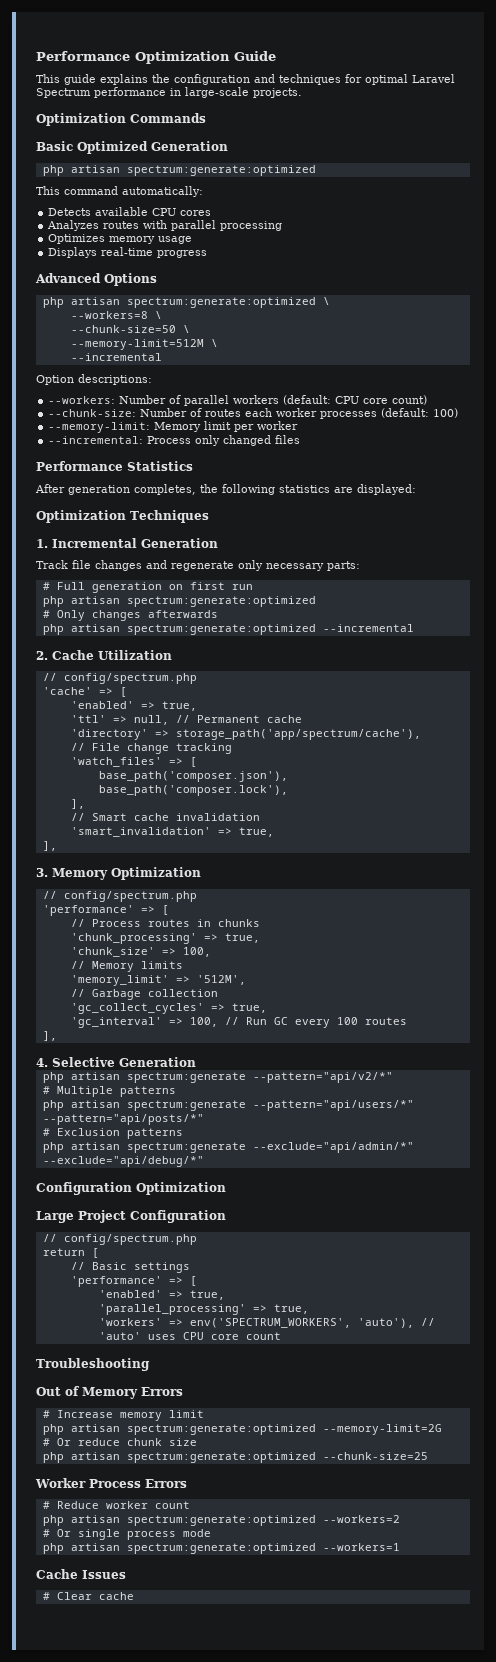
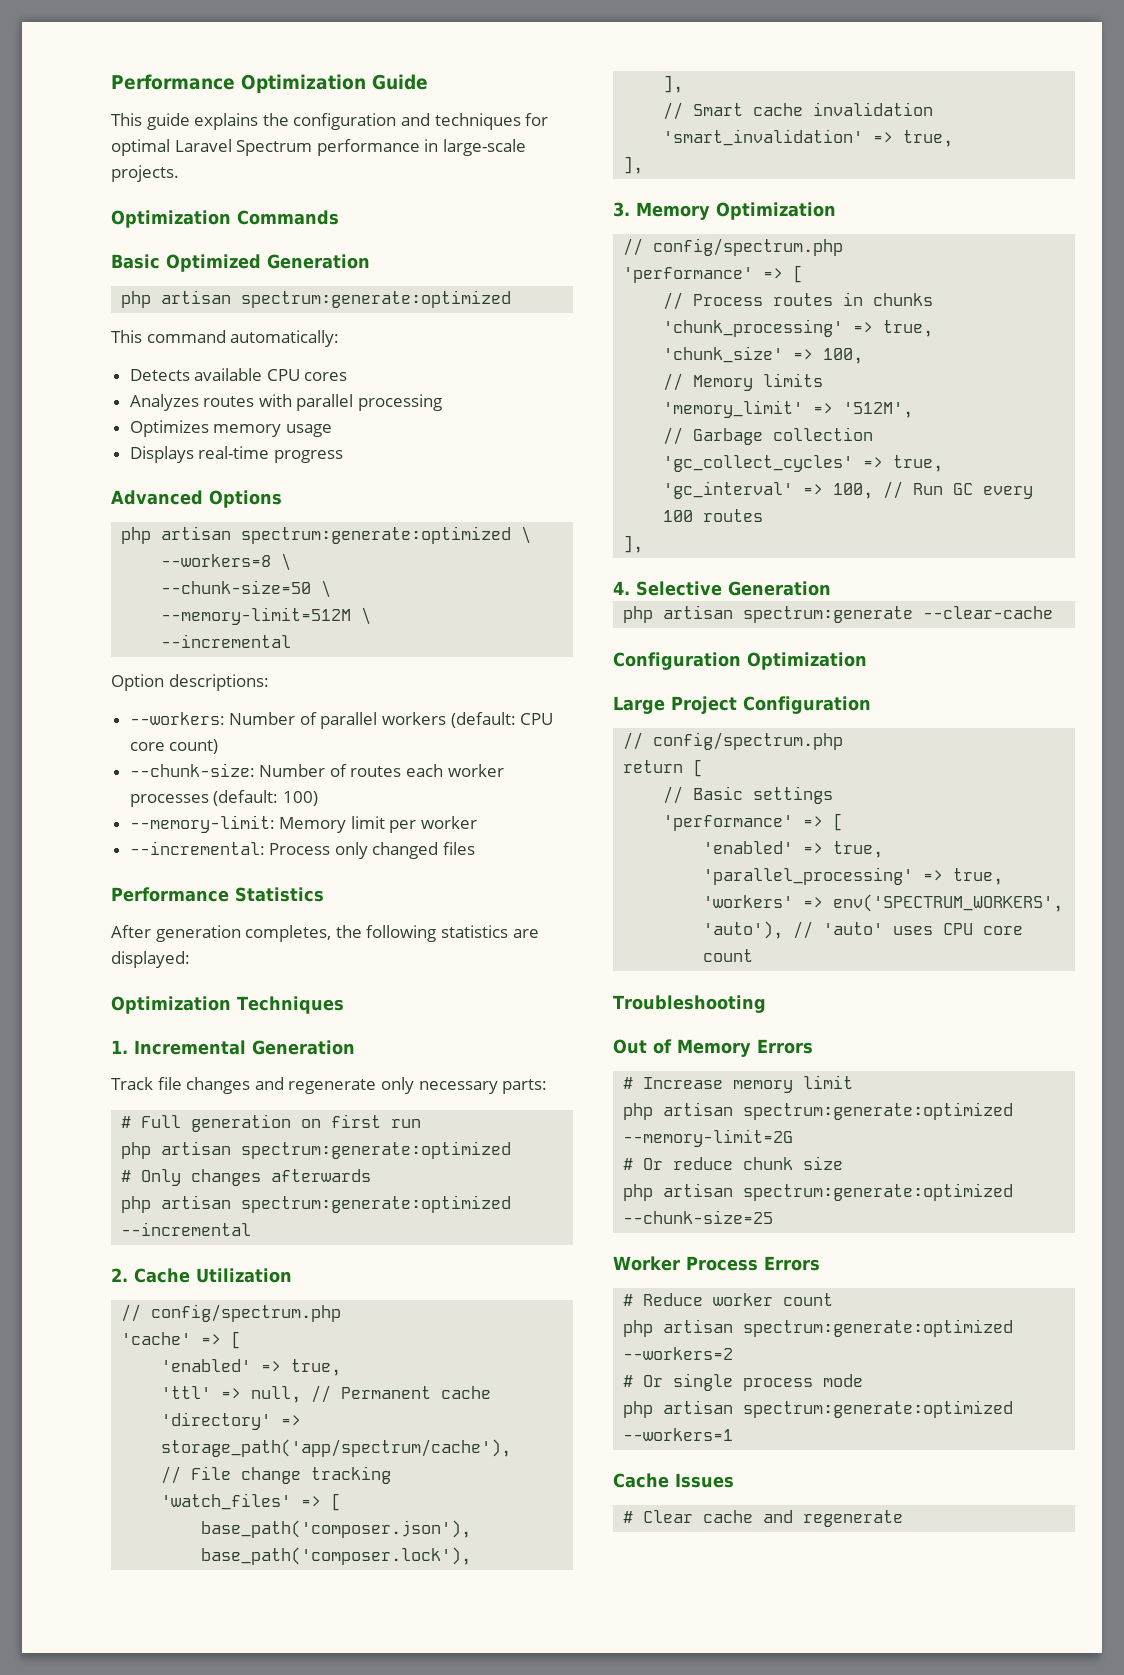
[252,1072,393,1083] [42,1086,176,1097] [42,1100,414,1111] [42,1114,204,1125] [42,1128,183,1139] [42,1142,414,1153] [42,1156,204,1167] --pattern="api/v2/*" // # Multiple patterns // php artisan spectrum:generate --pattern="api/users/*" --pattern="api/posts/*" // # Exclusion patterns // php artisan spectrum:generate --exclude="api/admin/*" --exclude="api/debug/*" -> [923,606,1054,619] --clear-cache
(134, 1596) none -> [763,1510,904,1527] and regenerate

